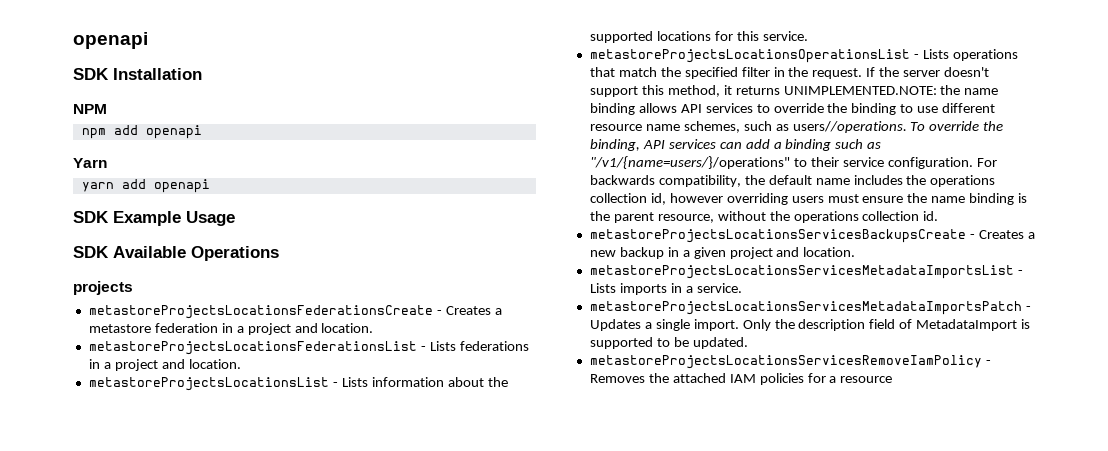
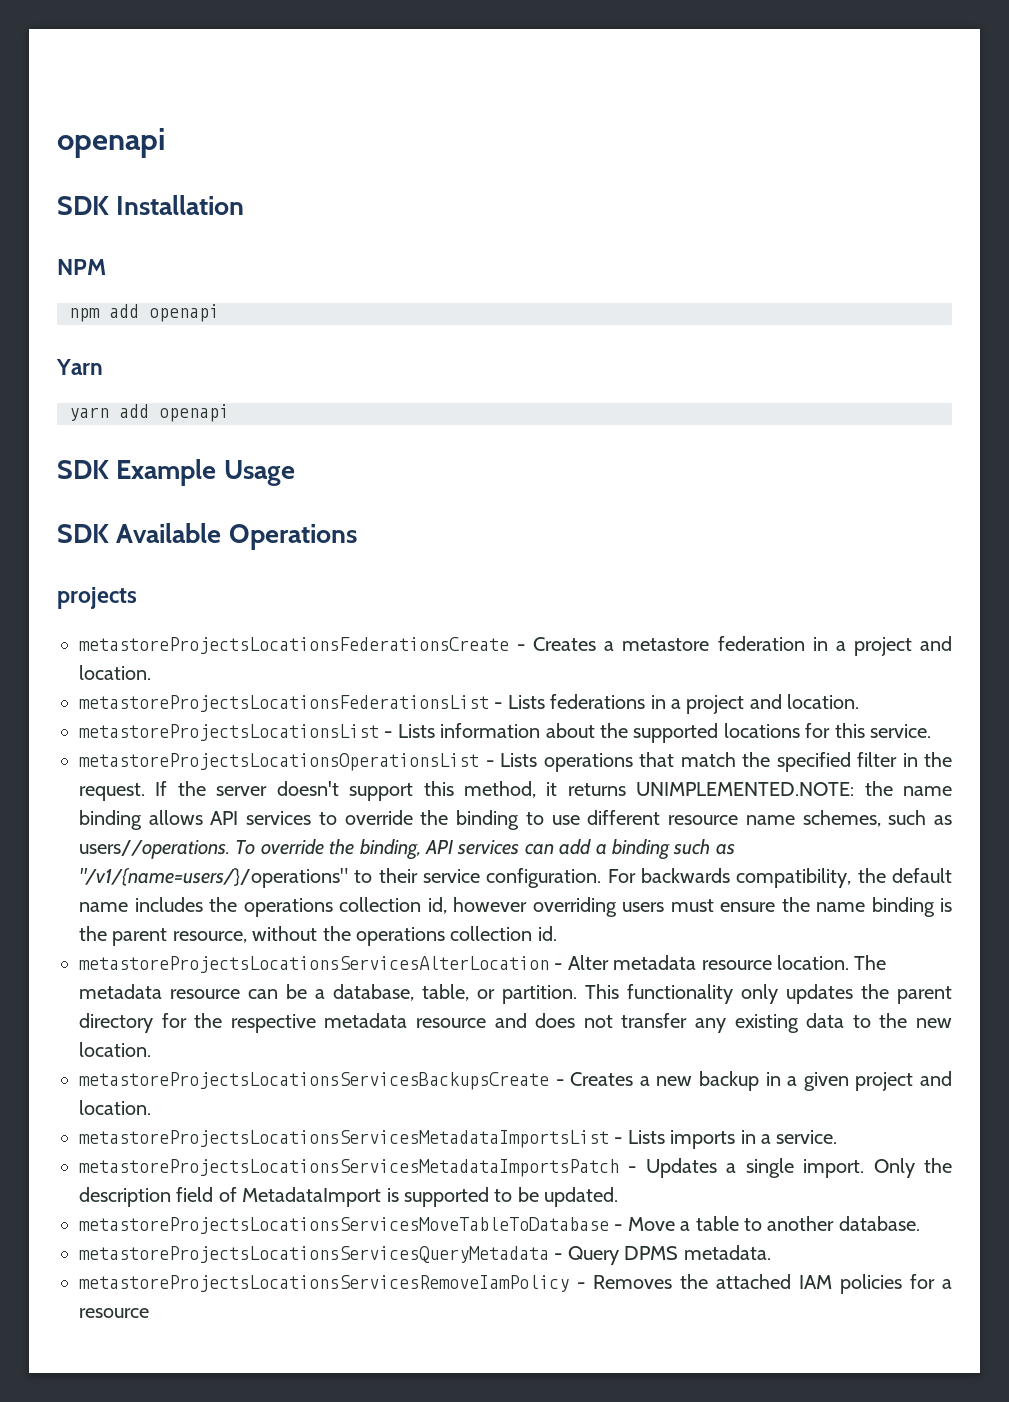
(939, 216) none -> [79,955,887,973] [79,984,952,1004] [79,1013,953,1033] [79,1042,151,1057] // metastoreProjectsLocationsServicesAlterLocation - Alter metadata resource location. The metadata resource can be a database, table, or partition. This functionality only updates the parent directory for the respective metadata resource and does not transfer any existing data to the new location.
(748, 343) none -> [79,1216,920,1234] [79,1245,771,1265] // metastoreProjectsLocationsServicesMoveTableToDatabase - Move a table to another database. // metastoreProjectsLocationsServicesQueryMetadata - Query DPMS metadata.

